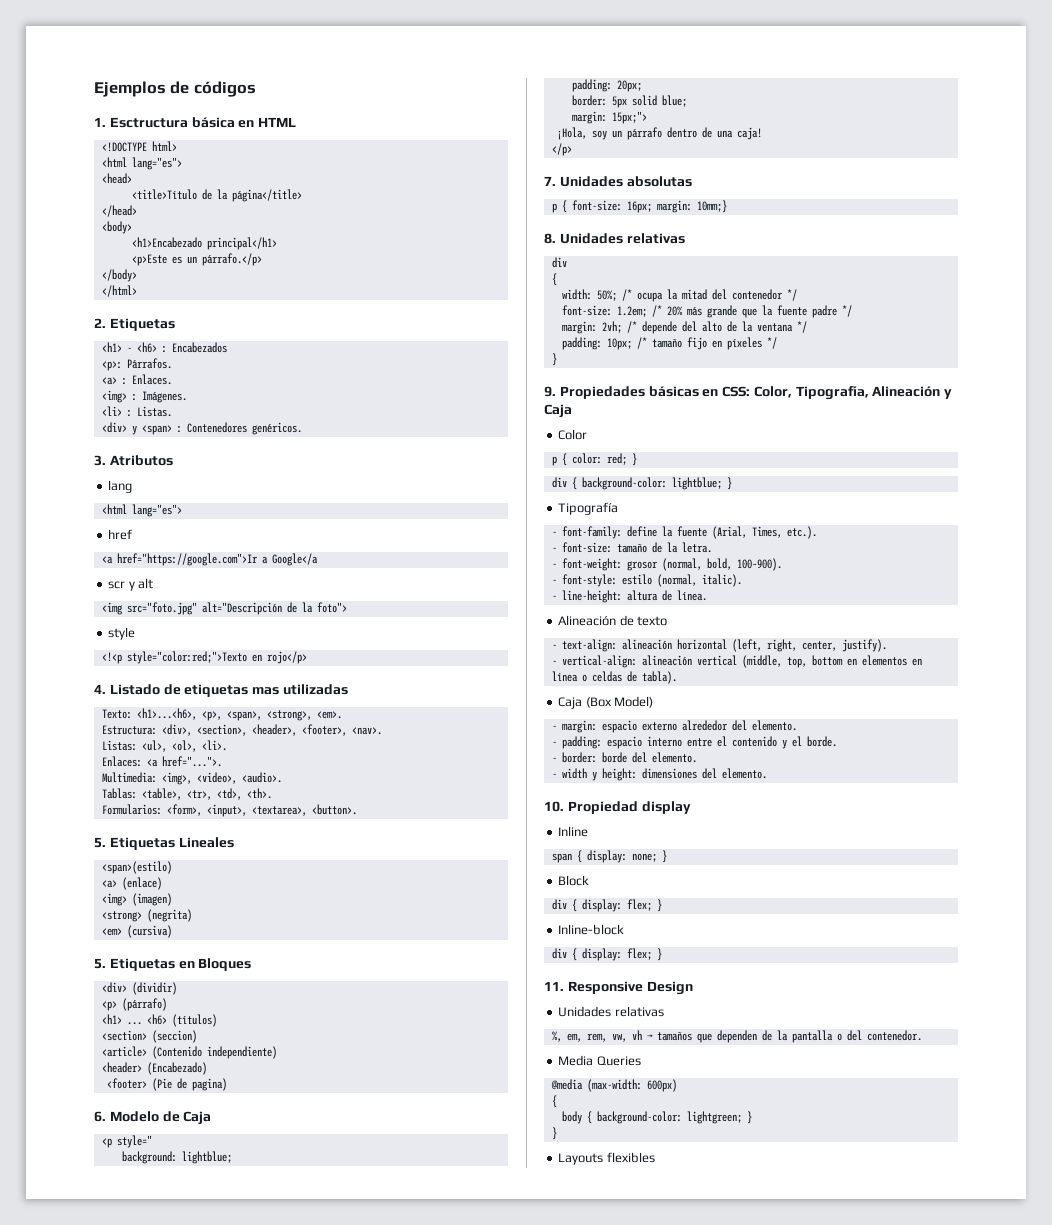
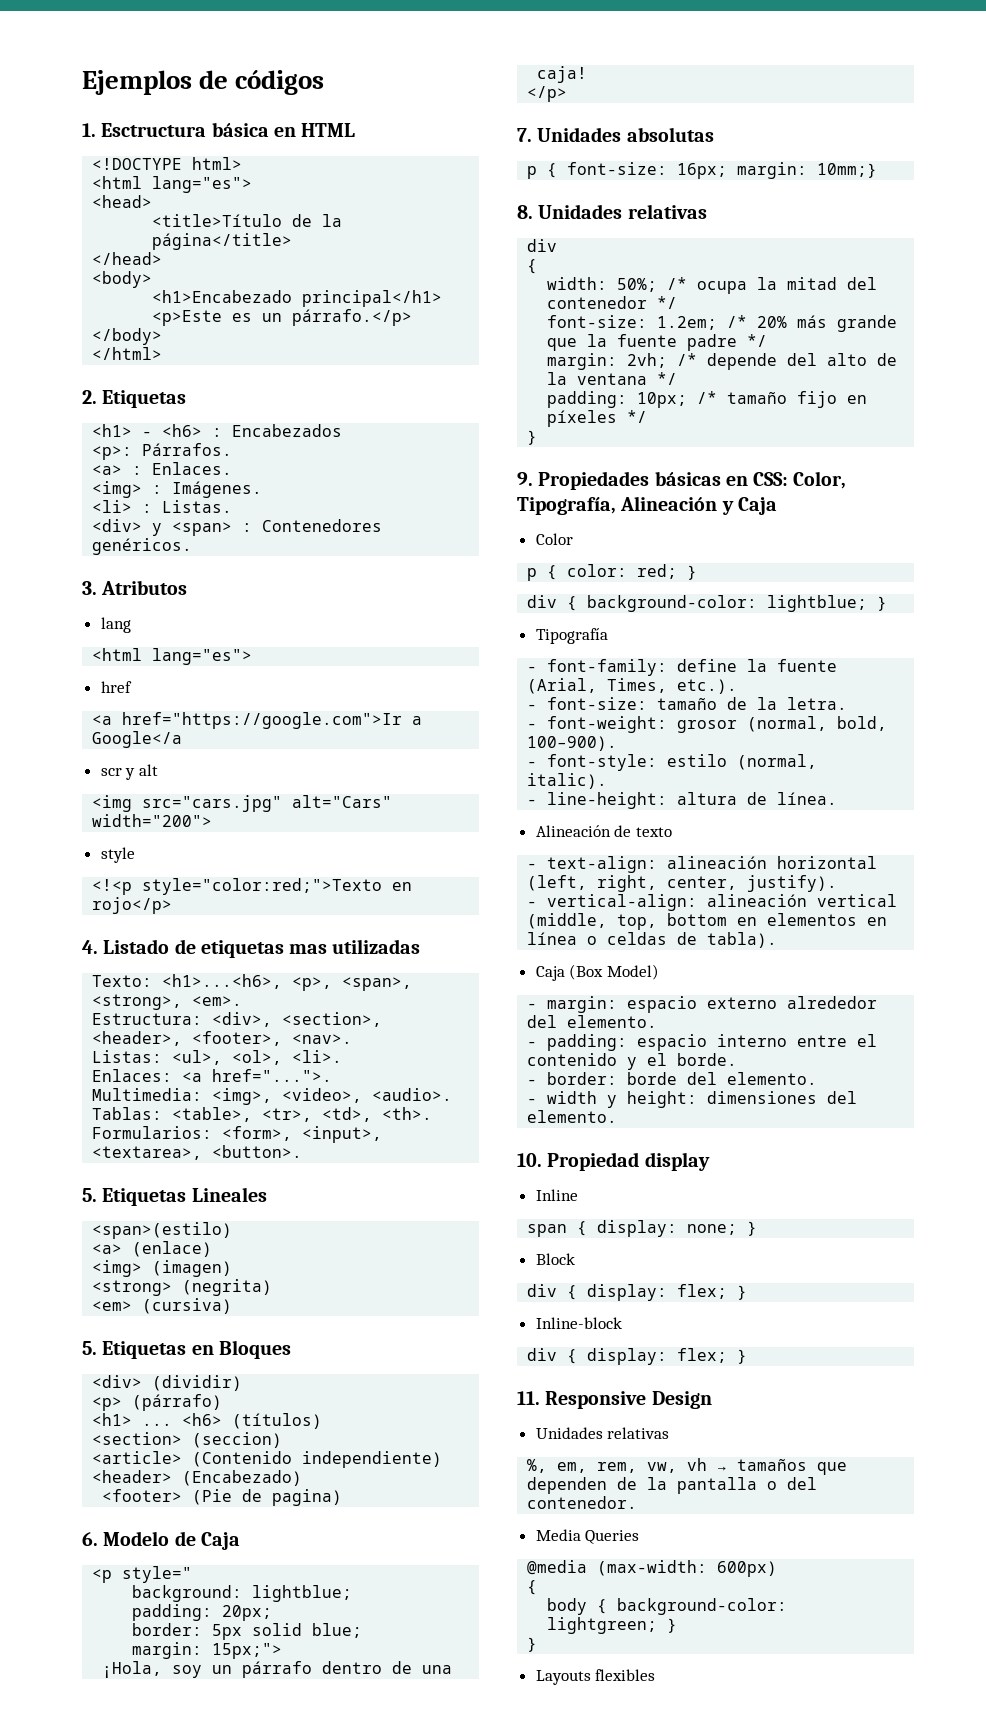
[126,602,347,615] src="foto.jpg" alt="Descripción de la foto"> -> [142,795,393,812] [92,814,213,827] src="cars.jpg" alt="Cars" width="200">

